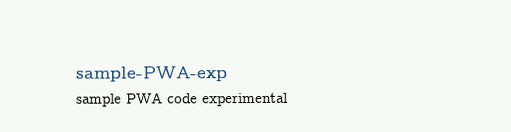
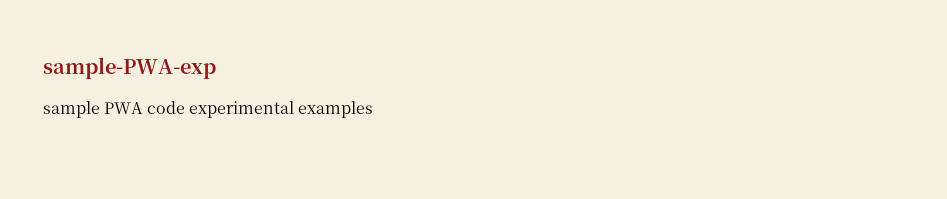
(288, 99) none -> [298,101,374,118] examples

